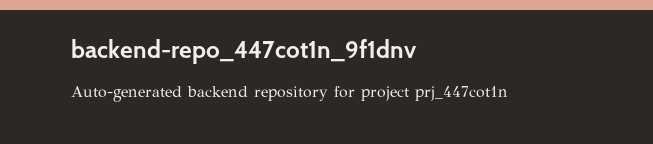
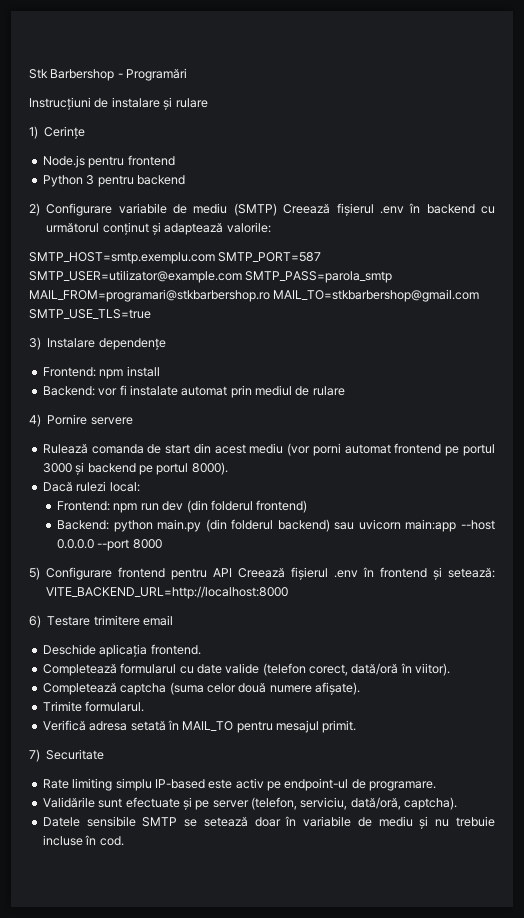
[71,39,417,64] [71,86,508,102] backend-repo_447cot1n_9f1dnv // Auto-generated backend repository for project prj_447cot1n -> [29,68,188,81] [29,97,208,110] [29,126,86,139] [42,155,175,168] [42,175,185,187] [29,203,495,216] [46,222,271,235] [29,252,322,264] [29,270,393,283] [29,289,480,302] [29,309,151,319] [29,337,166,350] [42,366,160,379] [42,385,345,398] [29,414,133,427] [42,443,495,456] [42,462,228,475] [42,481,140,492] [57,500,308,513] [57,519,495,532] [57,539,162,551] [29,567,496,580] [46,586,289,599] [29,615,173,628] [42,644,201,657] [42,663,451,676] [42,682,360,695] [42,701,145,712] [42,720,357,733] [29,749,105,762] [42,778,437,791] [42,797,458,810] [42,816,495,829] [42,835,124,846] Stk Barbershop - Programări // Instrucțiuni de instalare și rulare // 1) Cerințe // Node.js pentru frontend // Python 3 pentru backend // 2) Configurare variabile de mediu (SMTP) Creează fișierul .env în backend cu următorul conținut și adaptează valorile: // SMTP_HOST=smtp.exemplu.com SMTP_PORT=587 SMTP_USER=utilizator@example.com SMTP_PASS=parola_smtp MAIL_FROM=programari@stkbarbershop.ro MAIL_TO=stkbarbershop@gmail.com SMTP_USE_TLS=true // 3) Instalare dependențe // Frontend: npm install // Backend: vor fi instalate automat prin mediul de rulare // 4) Pornire servere // Rulează comanda de start din acest mediu (vor porni automat frontend pe portul 3000 și backend pe portul 8000). // Dacă rulezi local: // Frontend: npm run dev (din folderul frontend) // Backend: python main.py (din folderul backend) sau uvicorn main:app --host 0.0.0.0 --port 8000 // 5) Configurare frontend pentru API Creează fișierul .env în frontend și setează: VITE_BACKEND_URL=http://localhost:8000 // 6) Testare trimitere email // Deschide aplicația frontend. // Completează formularul cu date valide (telefon corect, dată/oră în viitor). // Completează captcha (suma celor două numere afișate). // Trimite formularul. // Verifică adresa setată în MAIL_TO pentru mesajul primit. // 7) Securitate // Rate limiting simplu IP-based este activ pe endpoint-ul de programare. // Validările sunt efectuate și pe server (telefon, serviciu, dată/oră, captcha). // Datele sensibile SMTP se setează doar în variabile de mediu și nu trebuie incluse în cod.

